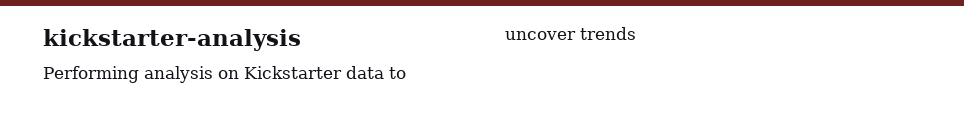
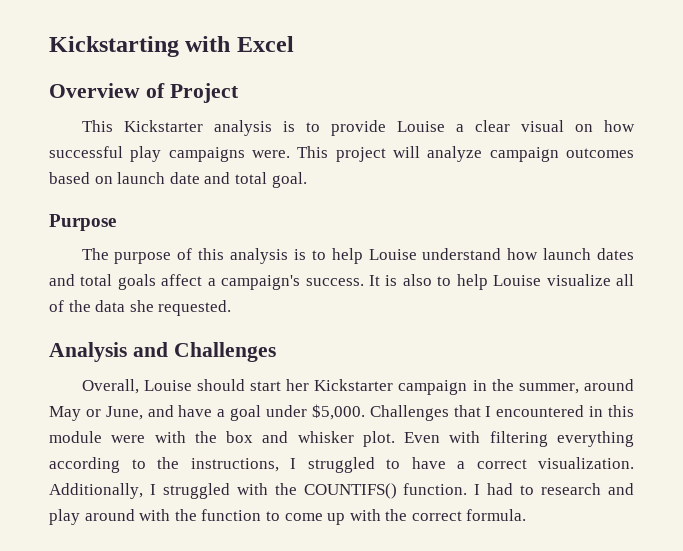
[43,29,301,51] [43,66,406,83] [505,27,636,40] kickstarter-analysis // Performing analysis on Kickstarter data to uncover trends -> [49,36,294,57] [49,83,239,103] [81,120,635,136] [49,146,634,162] [49,172,307,188] [49,214,116,231] [81,248,634,264] [49,274,635,290] [49,300,232,316] [49,342,276,362] [81,379,634,395] [49,404,634,421] [49,431,634,447] [49,457,634,473] [49,483,635,499] [49,509,527,525] Kickstarting with Excel // Overview of Project // This Kickstarter analysis is to provide Louise a clear visual on how successful play campaigns were. This project will analyze campaign outcomes based on launch date and total goal. // Purpose // The purpose of this analysis is to help Louise understand how launch dates and total goals affect a campaign's success. It is also to help Louise visualize all of the data she requested. // Analysis and Challenges // Overall, Louise should start her Kickstarter campaign in the summer, around May or June, and have a goal under $5,000. Challenges that I encountered in this module were with the box and whisker plot. Even with filtering everything according to the instructions, I struggled to have a correct visualization. Additionally, I struggled with the COUNTIFS() function. I had to research and play around with the function to come up with the correct formula.

